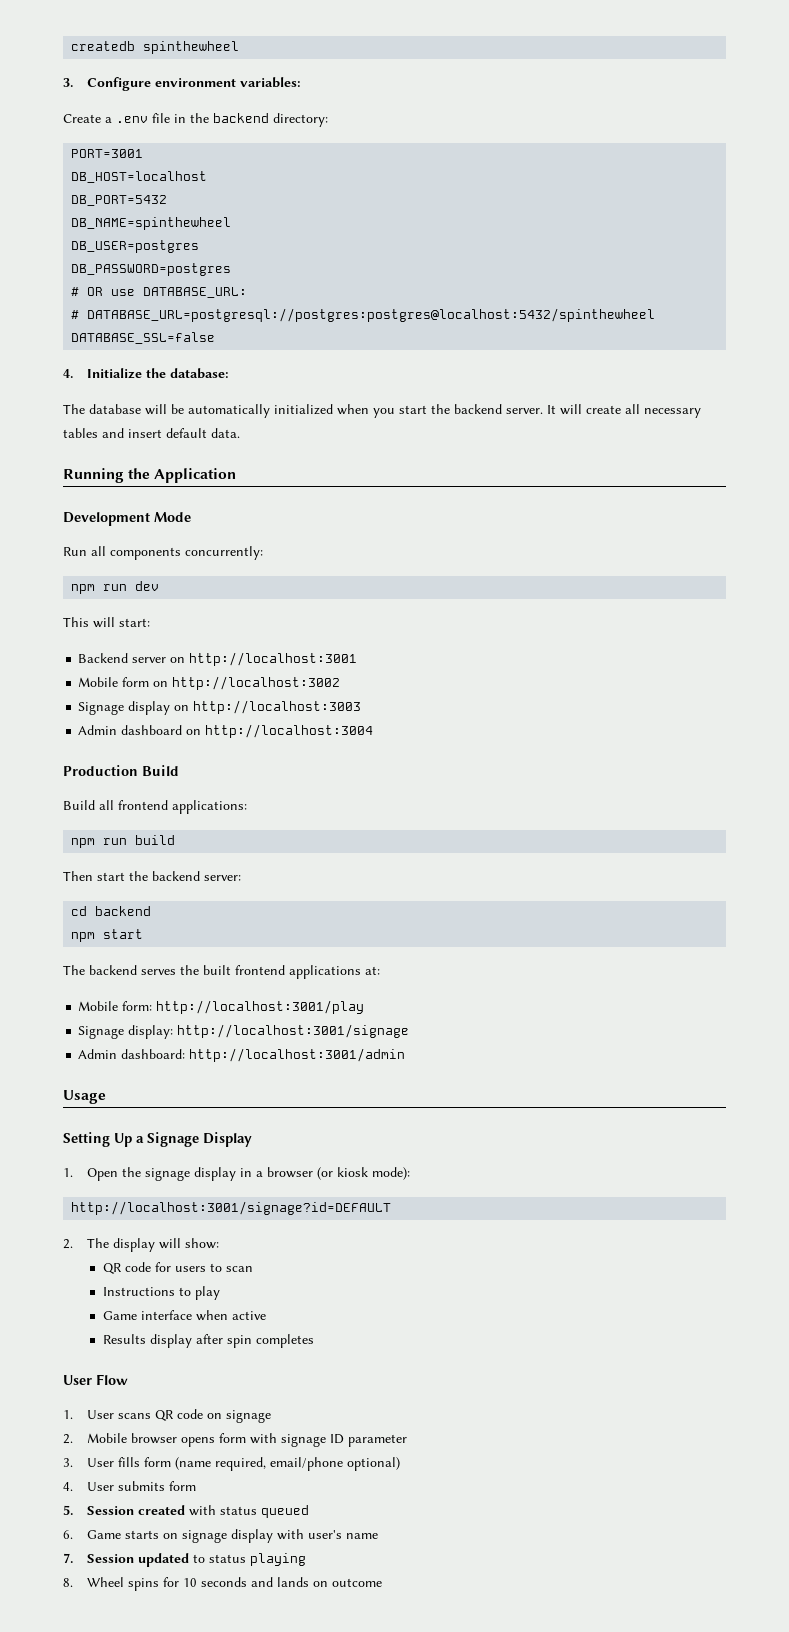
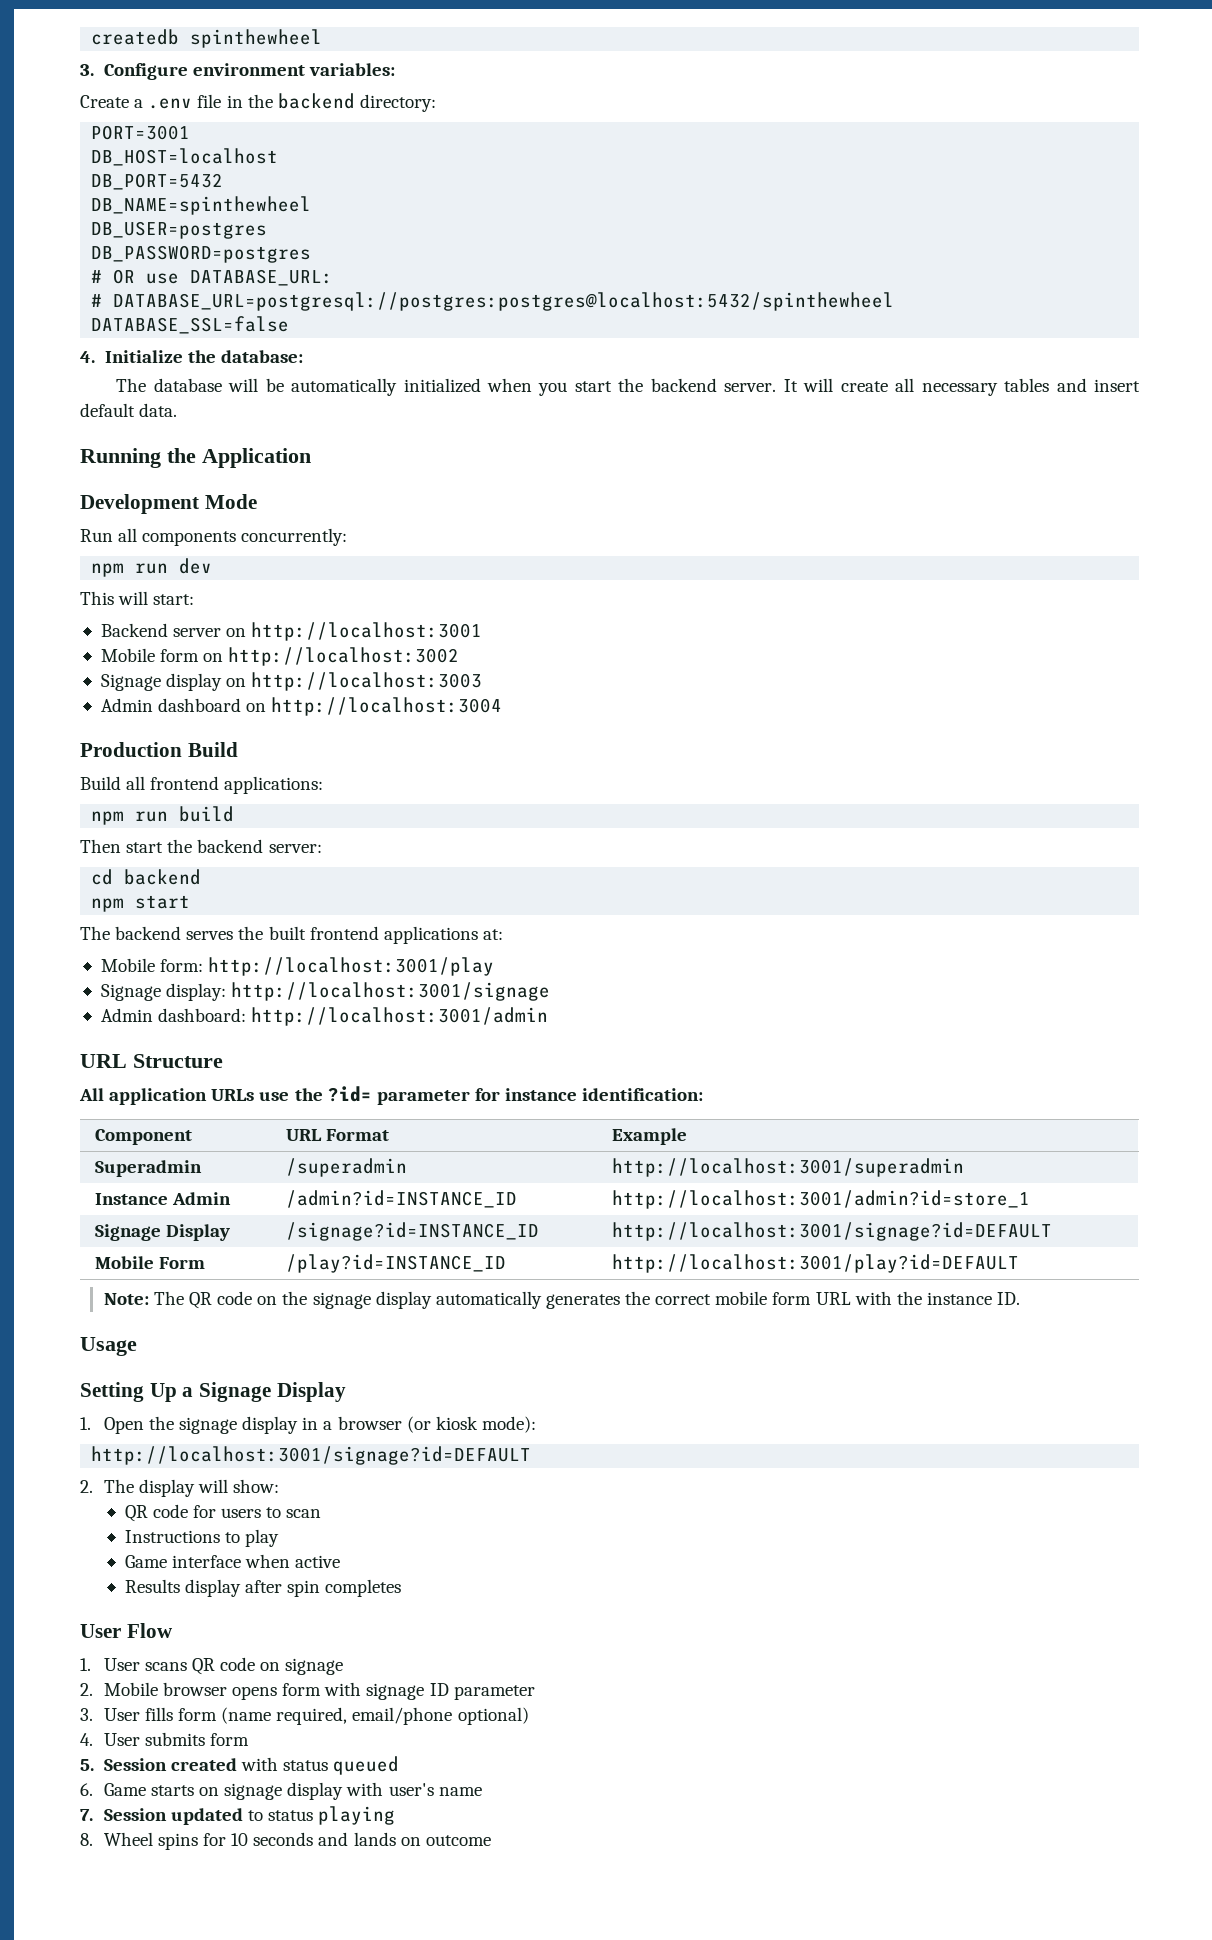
(406, 1055) none -> [80,1054,223,1068] [79,1086,704,1105] [94,1129,192,1145] [285,1129,389,1141] [611,1128,687,1145] [94,1160,202,1177] [285,1158,407,1177] [611,1158,964,1177] [94,1192,231,1205] [285,1190,517,1208] [611,1190,1030,1209] [94,1224,230,1241] [285,1222,539,1241] [611,1222,1052,1241] [94,1256,205,1269] [285,1254,506,1273] [611,1254,1019,1273] [103,1291,1021,1309] // URL Structure // All application URLs use the ?id= parameter for instance identification: // Component | URL Format | Example // Superadmin | /superadmin | http://localhost:3001/superadmin // Instance Admin | /admin?id=INSTANCE_ID | http://localhost:3001/admin?id=store_1 // Signage Display | /signage?id=INSTANCE_ID | http://localhost:3001/signage?id=DEFAULT // Mobile Form | /play?id=INSTANCE_ID | http://localhost:3001/play?id=DEFAULT // Note: The QR code on the signage display automatically generates the correct mobile form URL with the instance ID.

